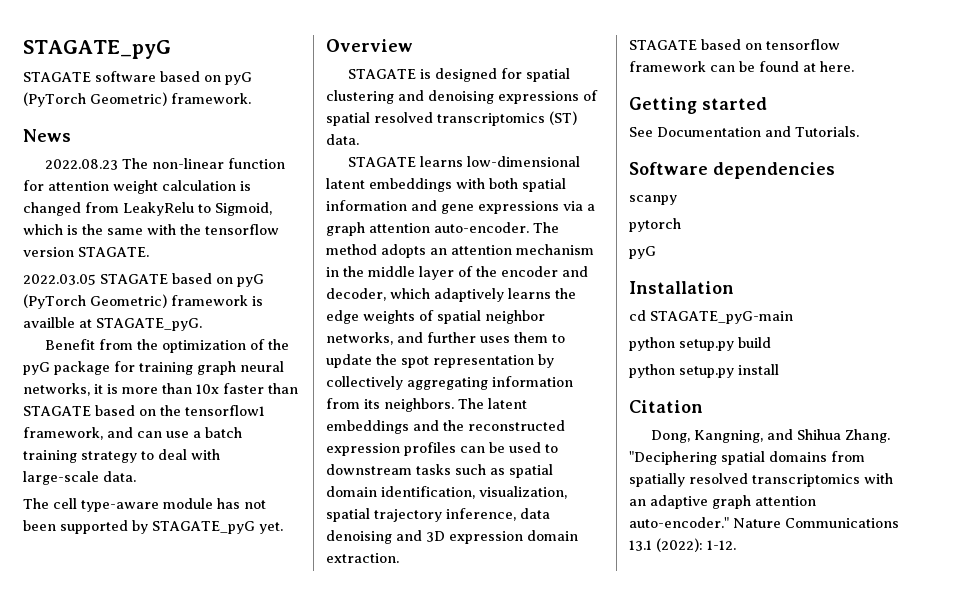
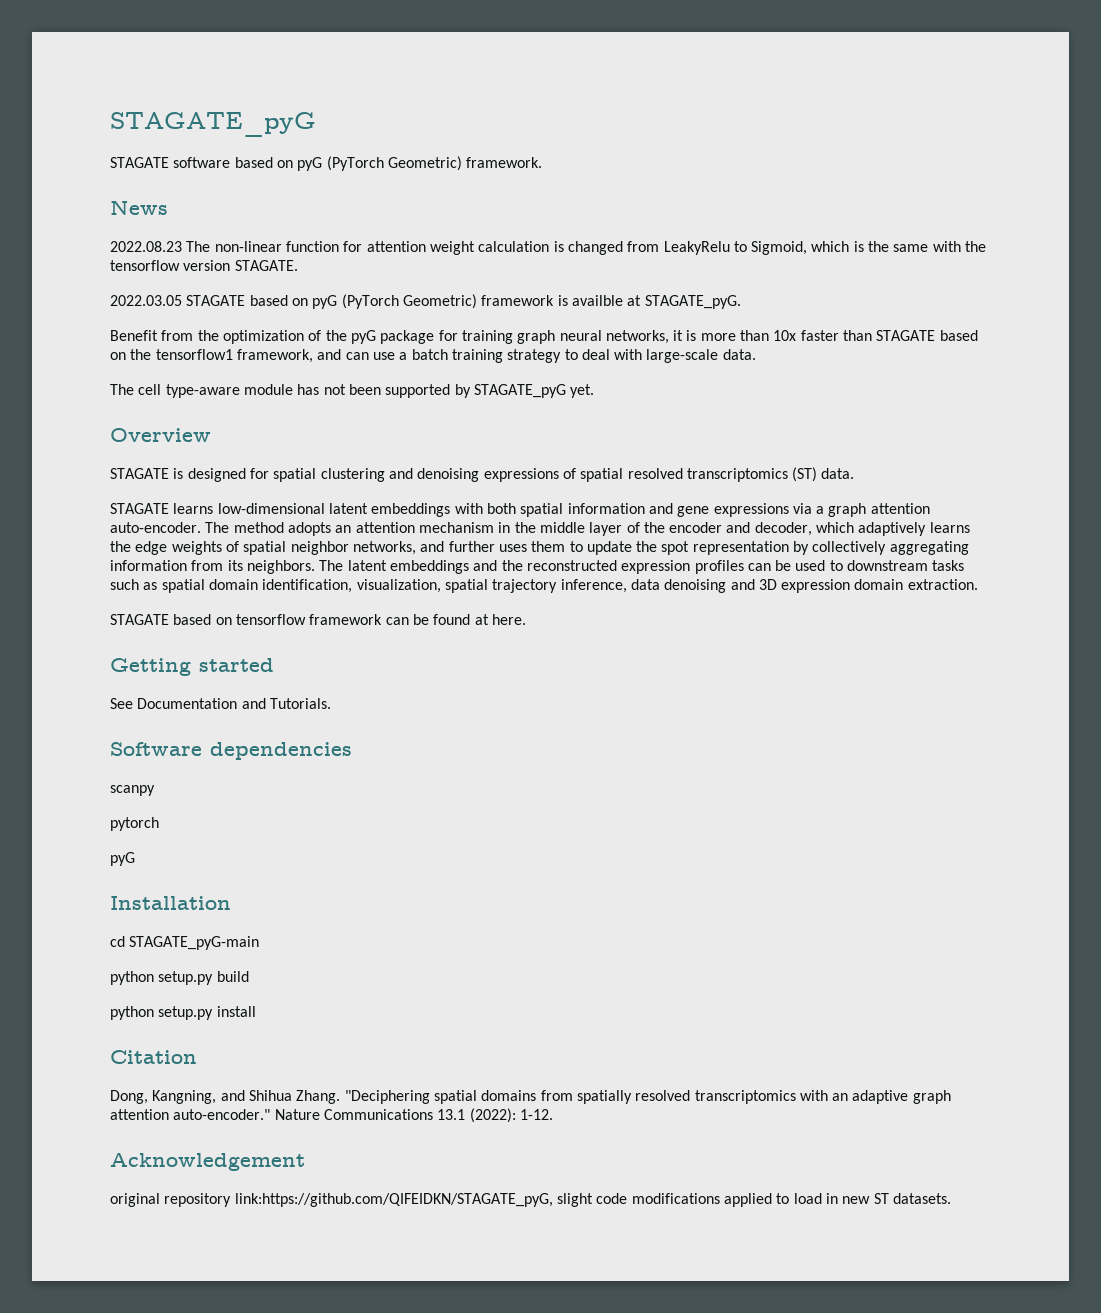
(736, 545) none -> [110,1153,305,1171] [110,1193,951,1207] // Acknowledgement // original repository link:https://github.com/QIFEIDKN/STAGATE_pyG, slight code modifications applied to load in new ST datasets.

